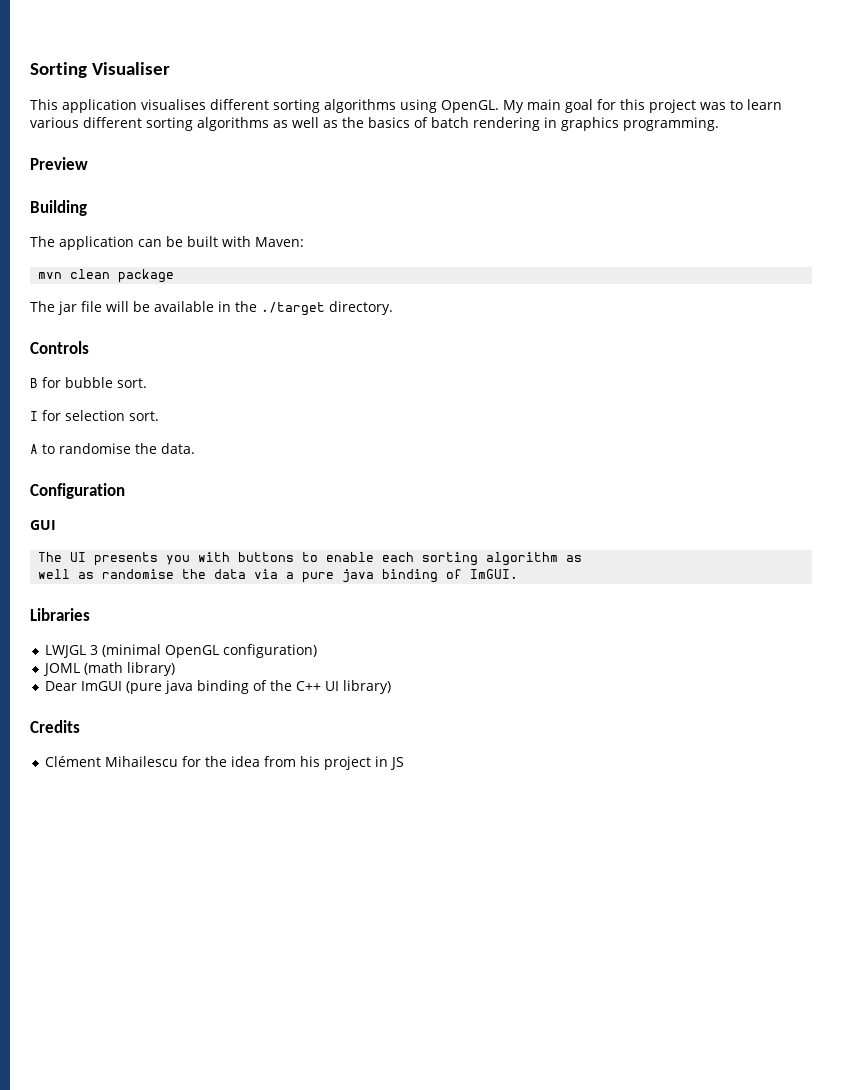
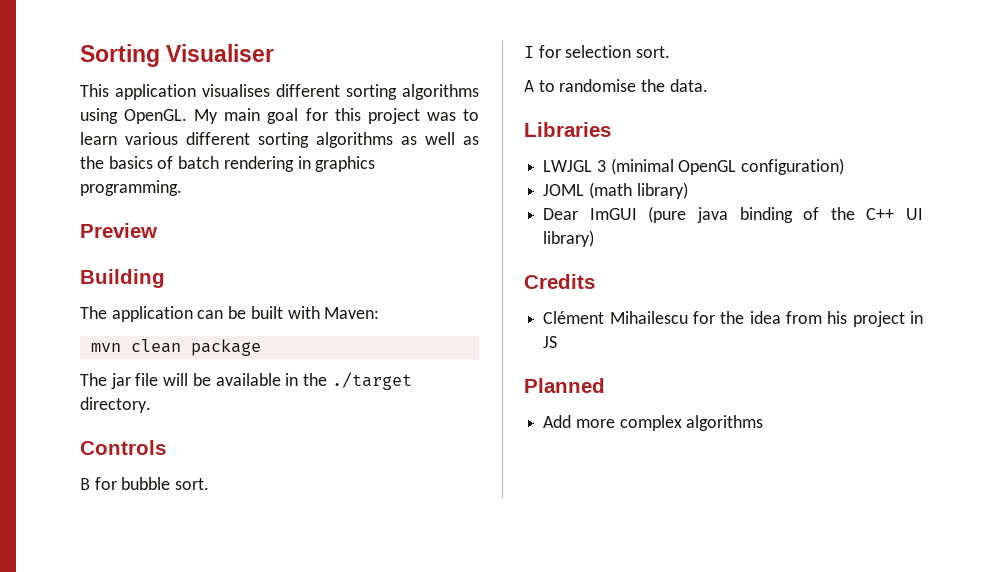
[30,483,125,499] [30,520,56,530] [38,552,583,566] [38,569,519,583] // Configuration // GUI // The UI presents you with buttons to enable each sorting algorithm as // well as randomise the data via a pure java binding of ImGUI. -> (708, 85) none
(404, 763) none -> [524,378,605,393] [543,415,764,431] // Planned // Add more complex algorithms

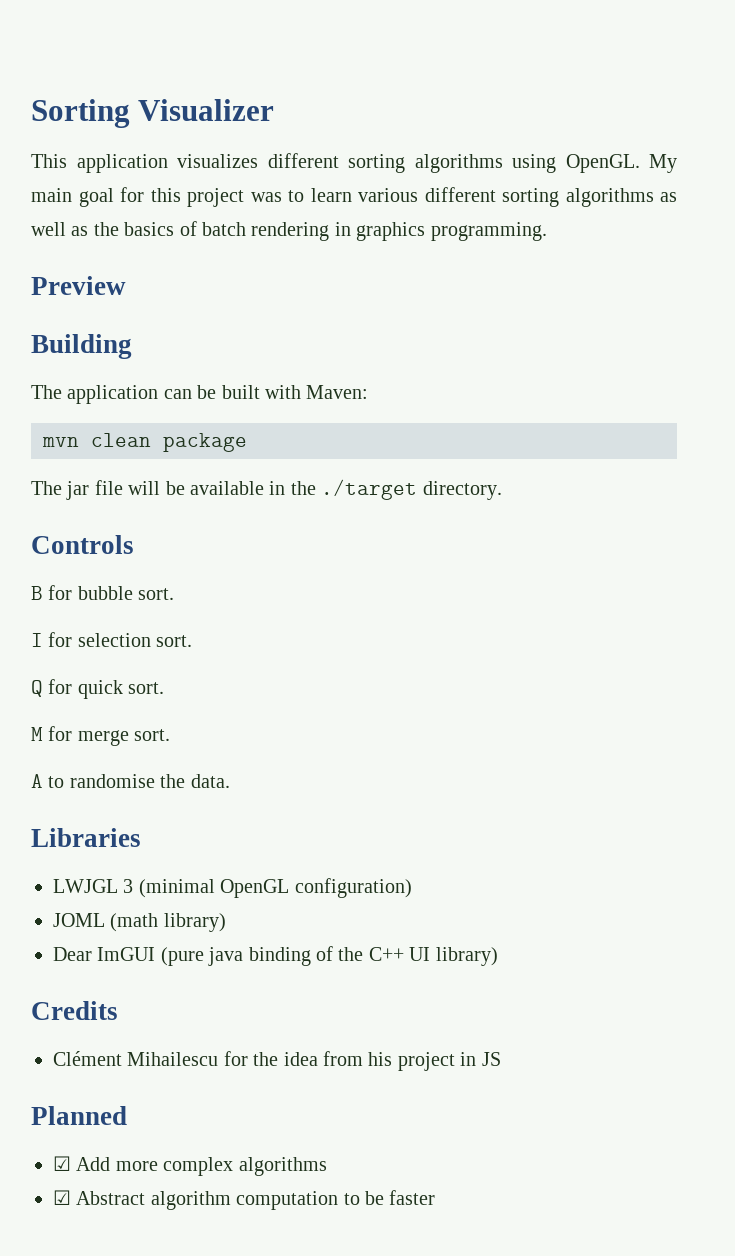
[166,44,275,62] Visualiser -> [138,99,275,121] Visualizer
[202,84,270,97] visualises -> [177,154,258,168] visualizes
(671, 52) none -> [31,679,165,699] [31,726,171,746] // Q for quick sort. // M for merge sort.
(605, 385) none -> [53,1156,71,1171] ☑
(764, 423) none -> [53,1190,436,1210] // ☑ Abstract algorithm computation to be faster

